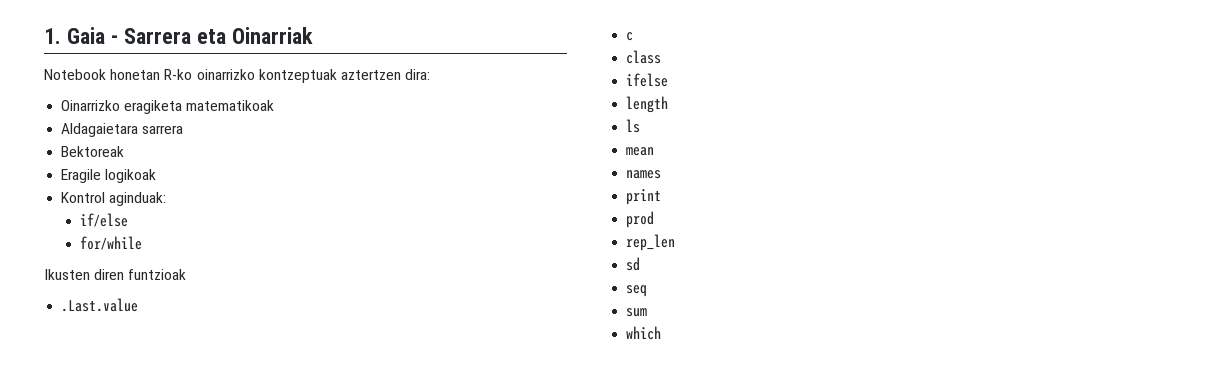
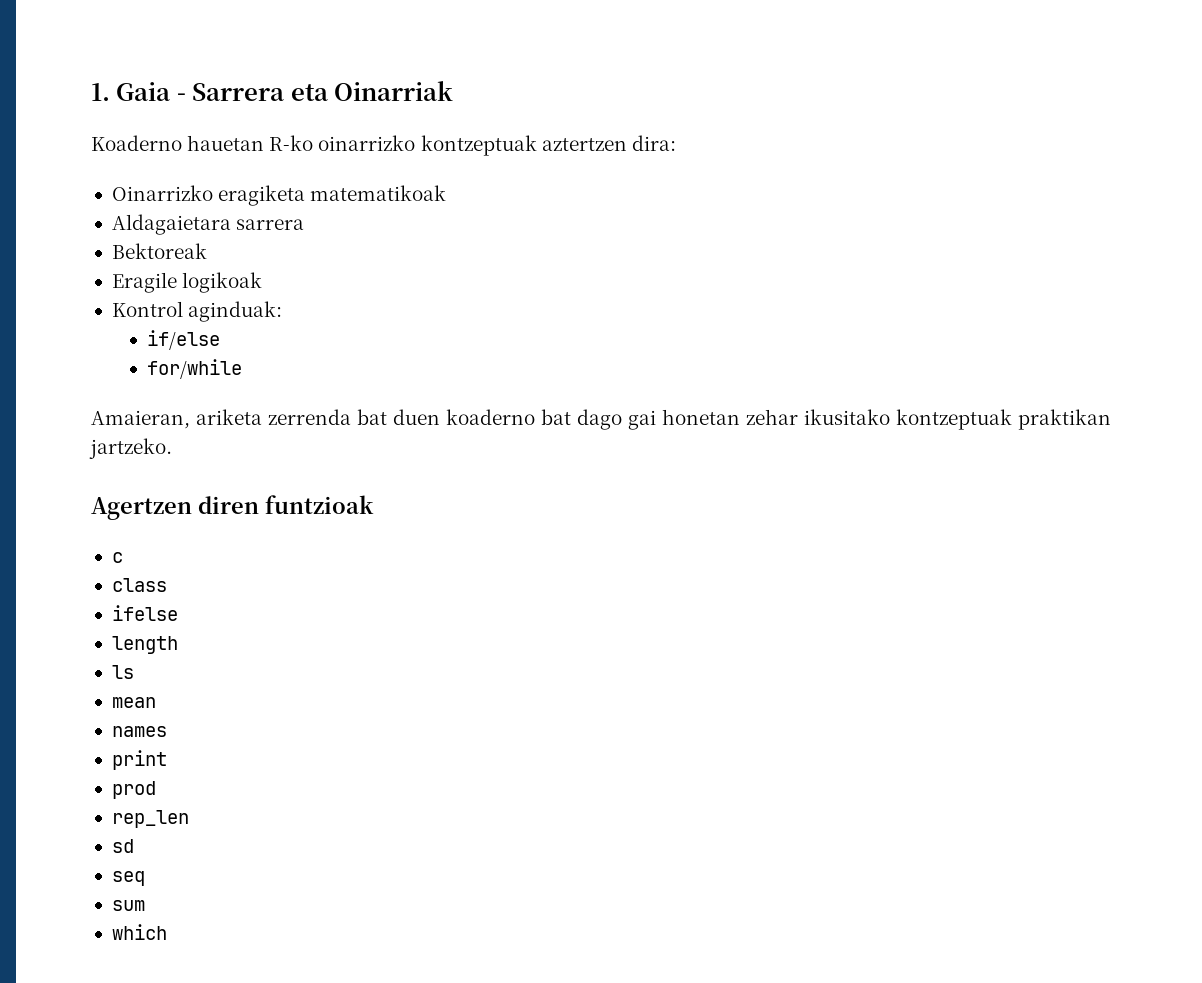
[44,69,161,80] Notebook honetan -> [91,135,265,151] Koaderno hauetan
[44,269,90,280] Ikusten -> [91,409,1111,430] [89,438,172,459] [91,497,192,520] Amaieran, ariketa zerrenda bat duen koaderno bat dago gai honetan zehar ikusitako kontzeptuak praktikan jartzeko. // Agertzen
[61,298,139,312] // .Last.value -> (374, 504) none

